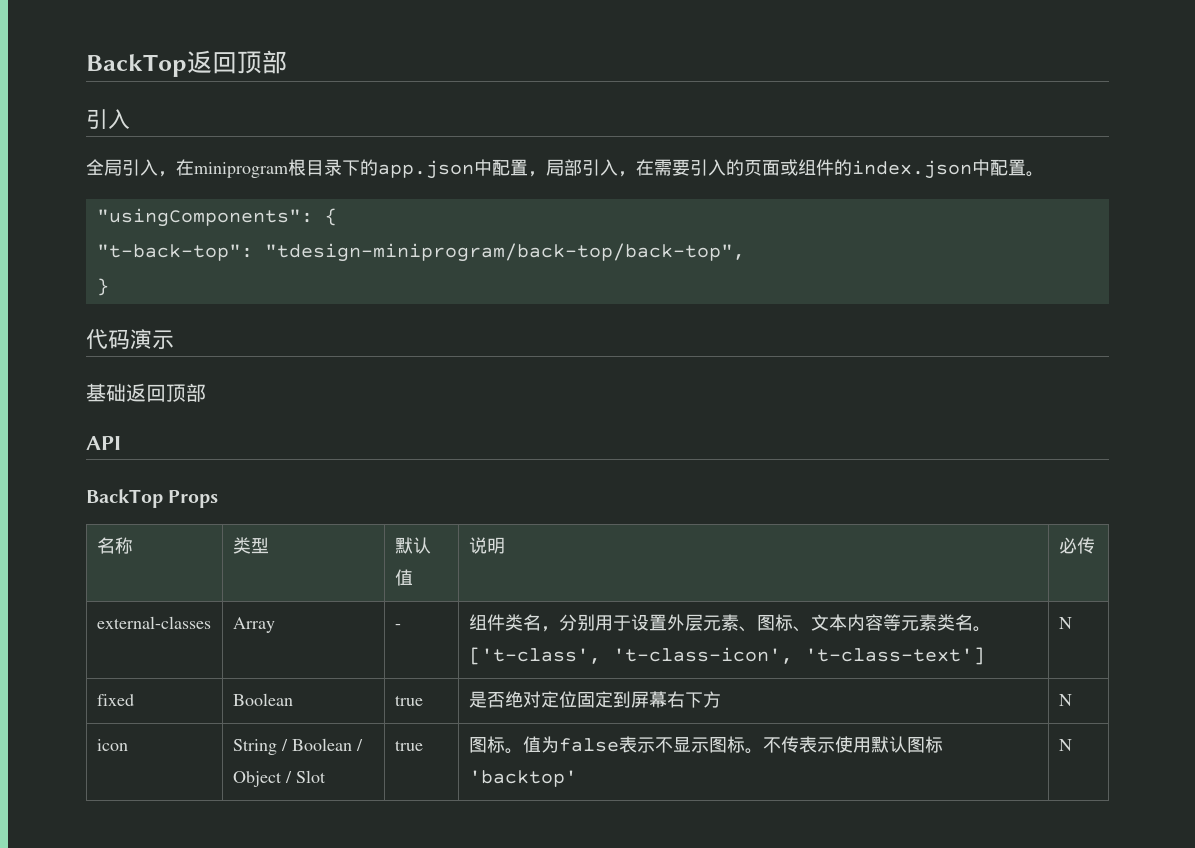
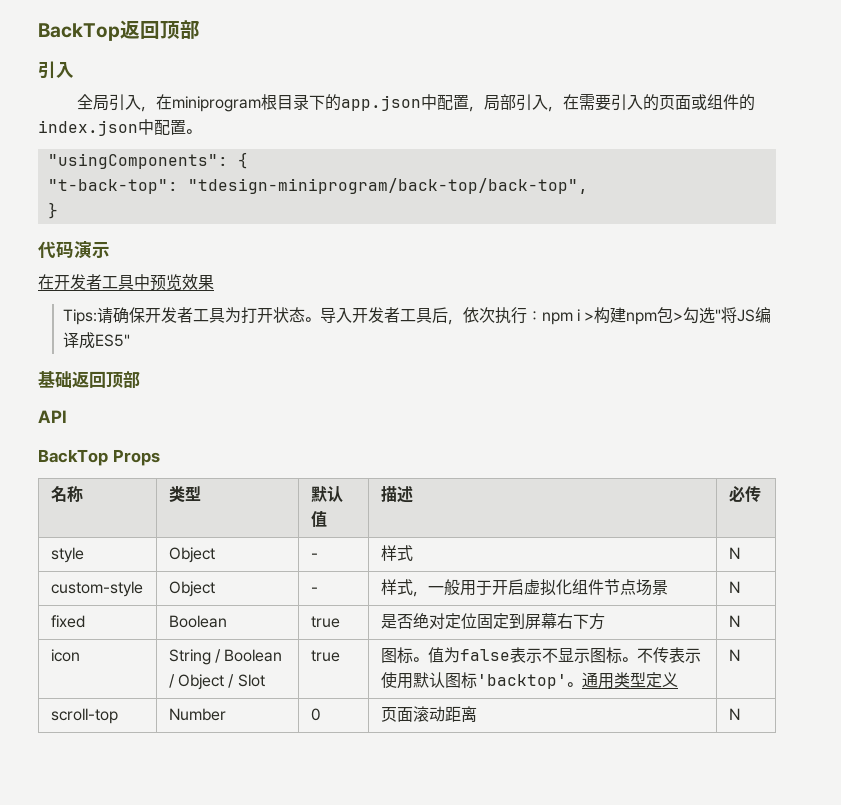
(174, 339) none -> [38,274,214,291] [62,307,772,325] [62,332,130,349] // 在开发者工具中预览效果 // Tips:请确保开发者工具为打开状态。导入开发者工具后，依次执行：npm i >构建npm包>勾选"将JS编译成ES5"
[468,537,505,554] 说明 -> [380,486,413,503] 描述
[96,616,211,629] [232,617,275,633] [394,624,401,629] [468,614,991,632] [468,647,985,665] external-classes | Array | - | 组件类名，分别用于设置外层元素、图标、文本内容等元素类名。['t-class', 't-class-icon', 't-class-text'] -> [50,547,84,563] [168,547,215,563] [310,553,318,559] [380,545,413,561] [728,547,740,559] [50,581,143,597] [168,581,215,597] [310,587,318,593] [380,579,668,597] style | Object | - | 样式 | N // custom-style | Object | - | 样式，一般用于开启虚拟化组件节点场景
(577, 778) none -> [566,672,678,689] [728,649,740,661] [50,708,118,724] [168,708,226,721] [310,708,321,721] [380,706,477,722] 。通用类型定义 | N // scroll-top | Number | 0 | 页面滚动距离

